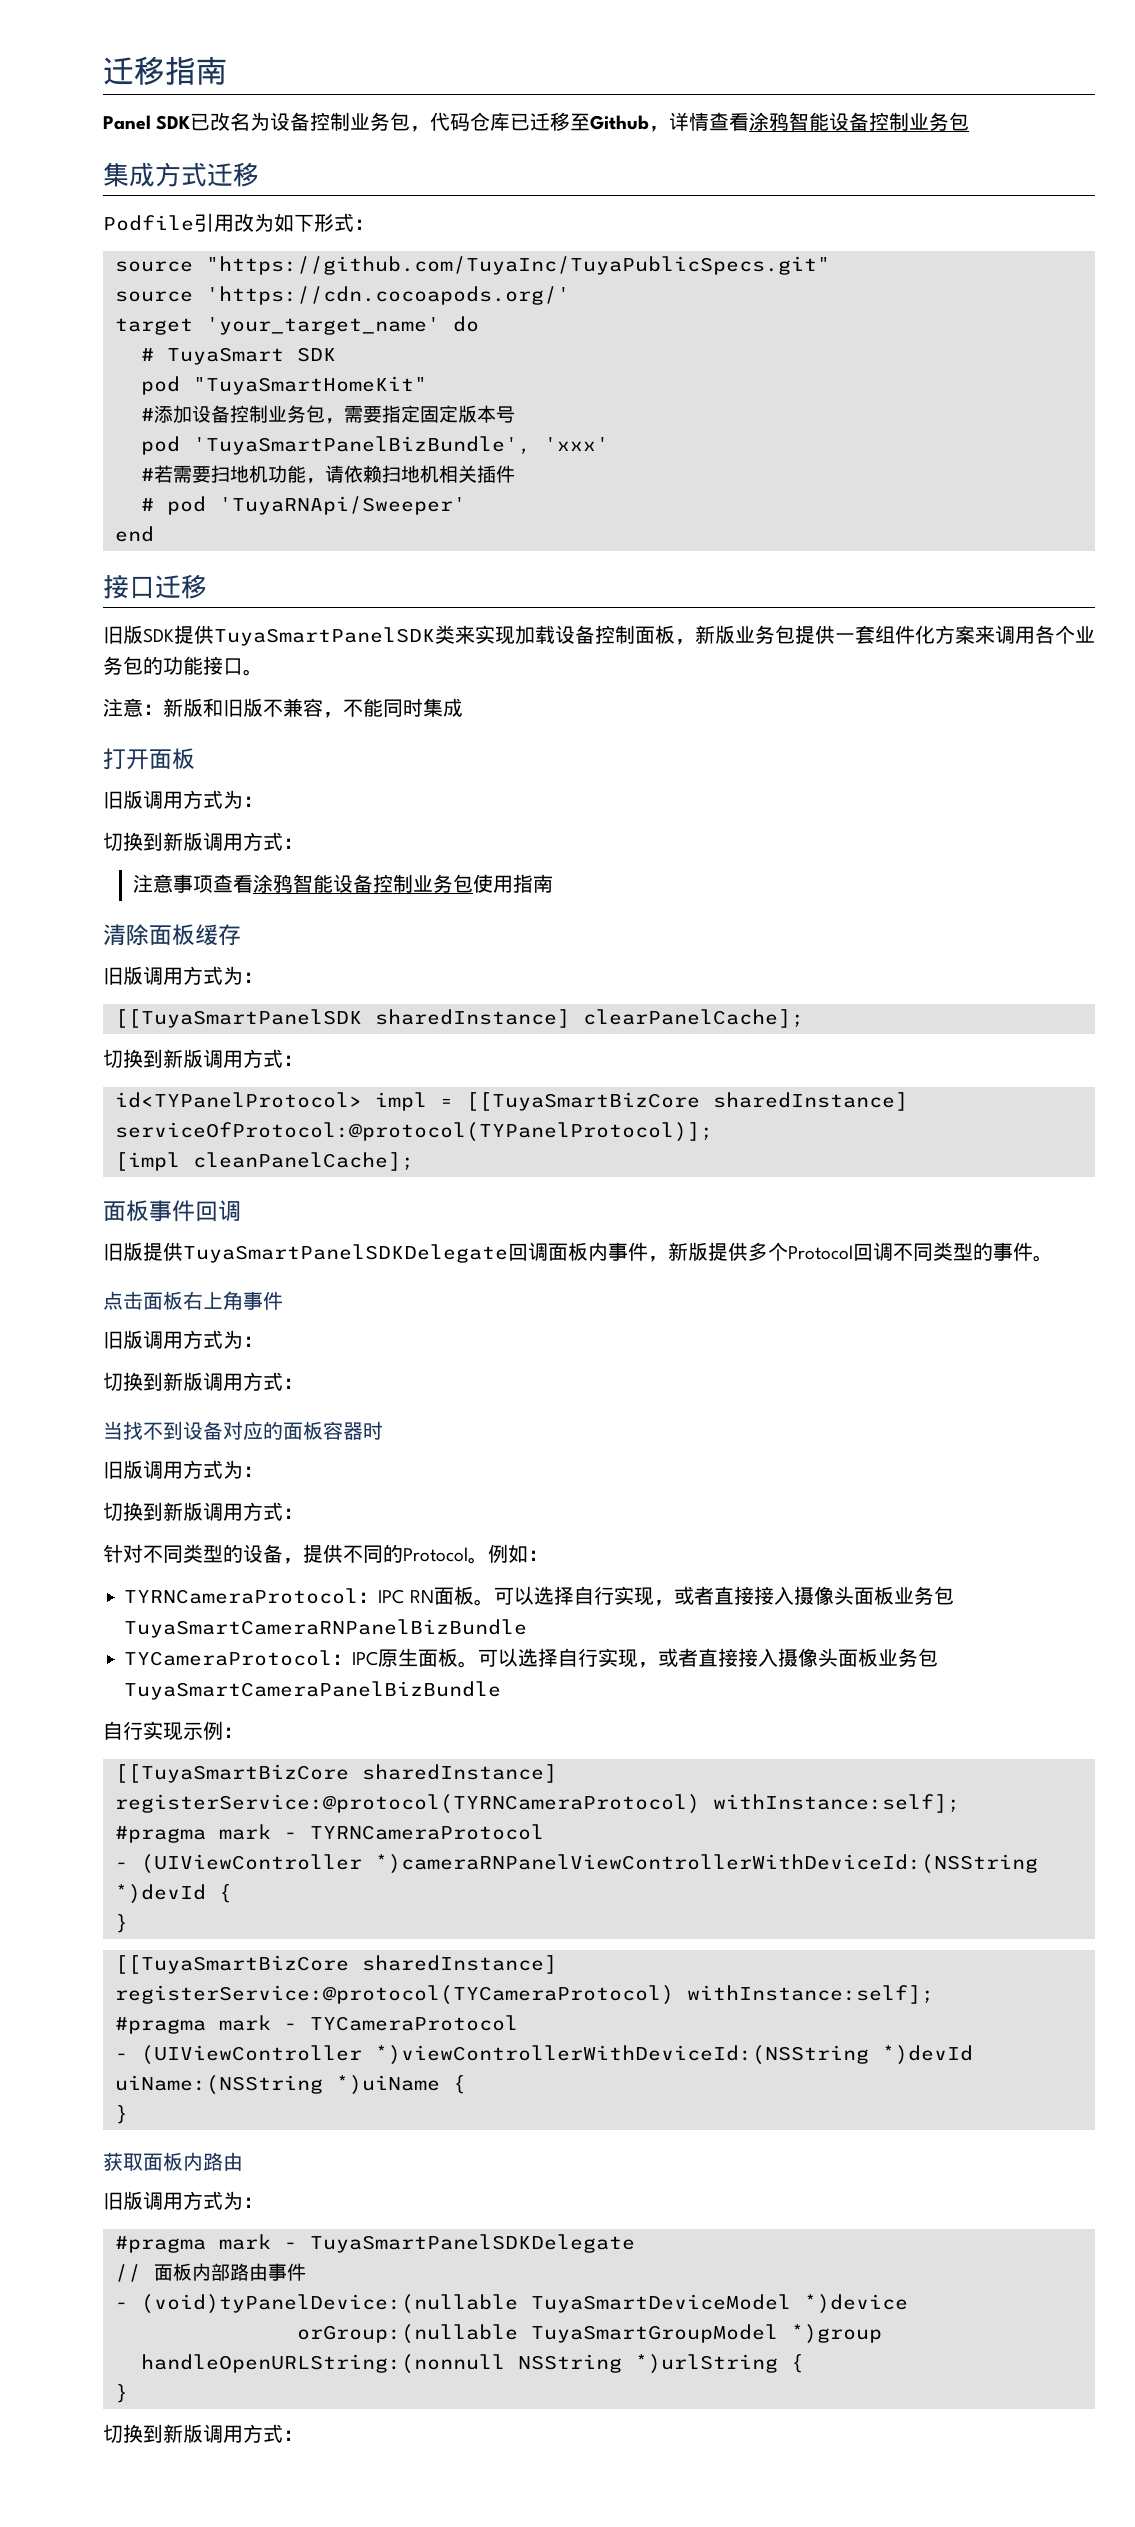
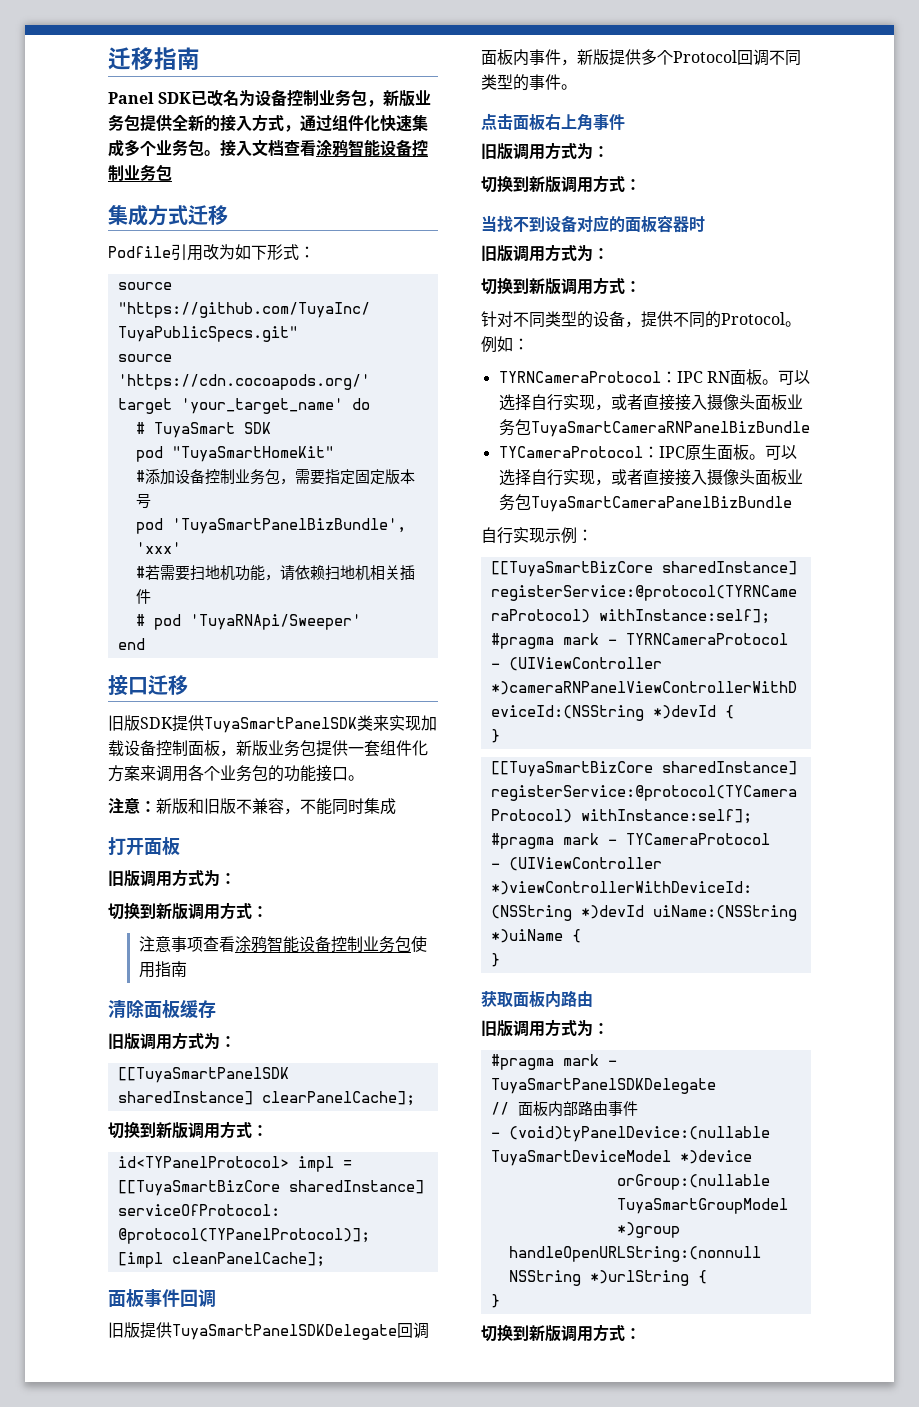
[430,112,710,132] 代码仓库已迁移至Github，详情 -> [383,90,432,107] [108,114,428,132] [108,139,284,157] 新版业务包提供全新的接入方式，通过组件化快速集成多个业务包。接入文档

